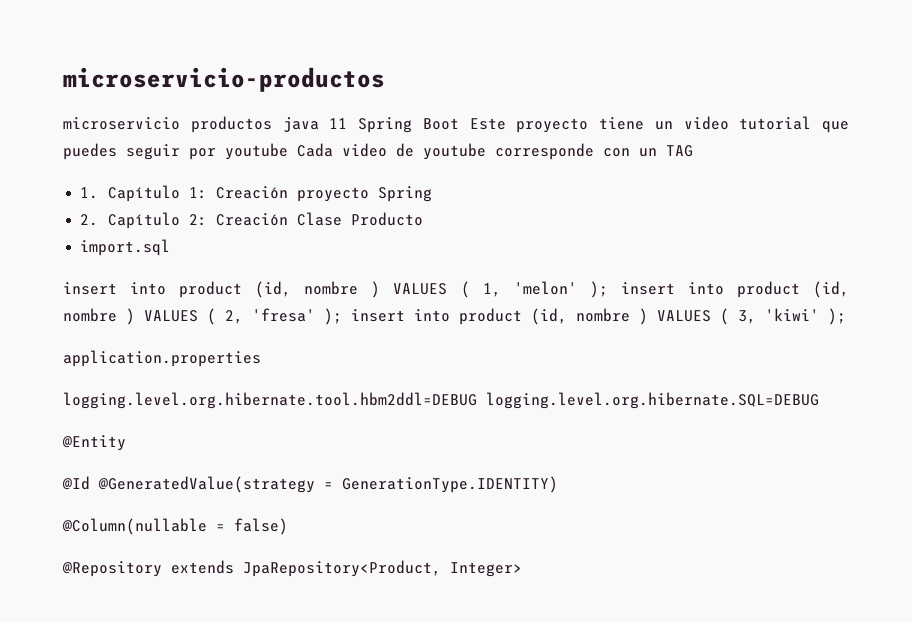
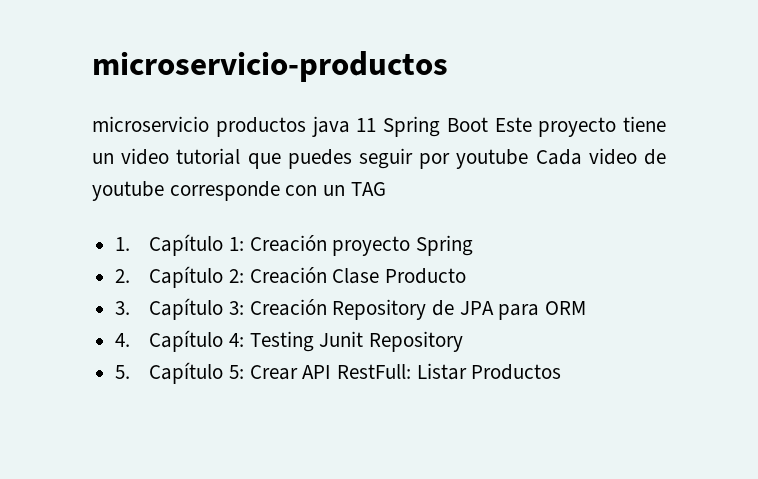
[80,239,171,256] [63,281,849,298] [63,308,846,325] [63,350,261,367] [63,392,819,409] [62,435,126,451] [62,476,558,493] [62,518,288,535] [62,560,522,577] import.sql // insert into product (id, nombre ) VALUES ( 1, 'melon' ); insert into product (id, nombre ) VALUES ( 2, 'fresa' ); insert into product (id, nombre ) VALUES ( 3, 'kiwi' ); // application.properties // logging.level.org.hibernate.tool.hbm2ddl=DEBUG logging.level.org.hibernate.SQL=DEBUG // @Entity // @Id @GeneratedValue(strategy = GenerationType.IDENTITY) // @Column(nullable = false) // @Repository extends JpaRepository<Product, Integer> -> [115,298,586,320] [115,330,463,352] [115,362,562,384] 3. Capítulo 3: Creación Repository de JPA para ORM // 4. Capítulo 4: Testing Junit Repository // 5. Capítulo 5: Crear API RestFull: Listar Productos

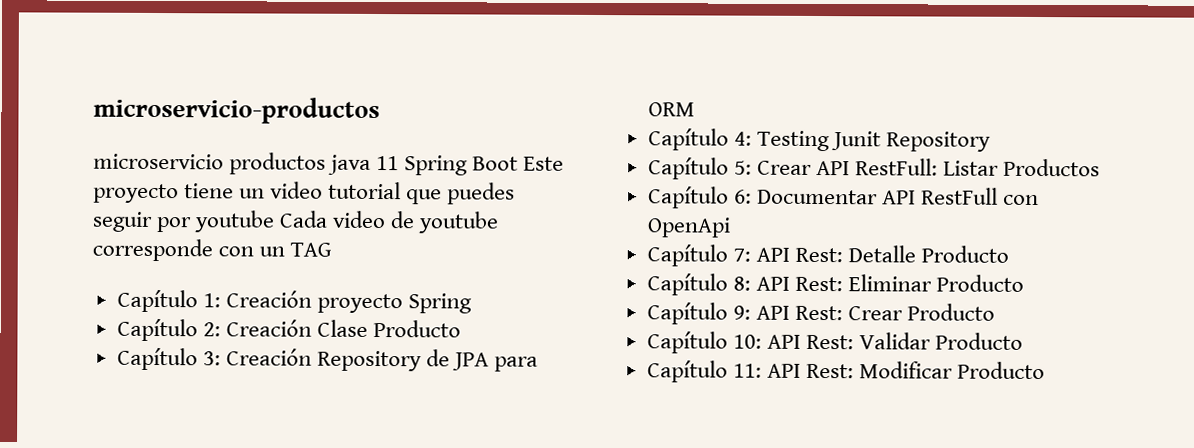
[115,237,131,251] 1. -> (333, 249) none
[115,269,131,283] 2. -> (473, 303) none
[115,301,131,315] 3. -> (462, 328) none
[115,333,131,347] 4. -> (695, 109) none
[115,365,131,379] 5. -> (992, 141) none
(562, 372) none -> [647,186,1040,209] [646,217,731,238] [646,244,1010,267] [646,273,1025,296] [646,302,996,325] [646,331,1024,354] [646,360,1046,383] // Capítulo 6: Documentar API RestFull con OpenApi // Capítulo 7: API Rest: Detalle Producto // Capítulo 8: API Rest: Eliminar Producto // Capítulo 9: API Rest: Crear Producto // Capítulo 10: API Rest: Validar Producto // Capítulo 11: API Rest: Modificar Producto

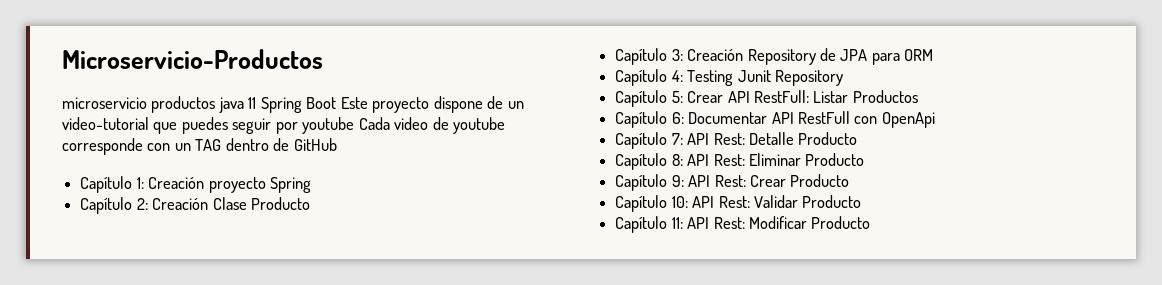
[93,96,380,125] microservicio-productos -> [62,49,323,69] Microservicio-Productos
[184,181,402,200] tiene un video tutorial -> [433,96,524,113] [62,117,149,130] dispone de un video-tutorial
(333, 249) none -> [225,138,337,151] dentro de GitHub

